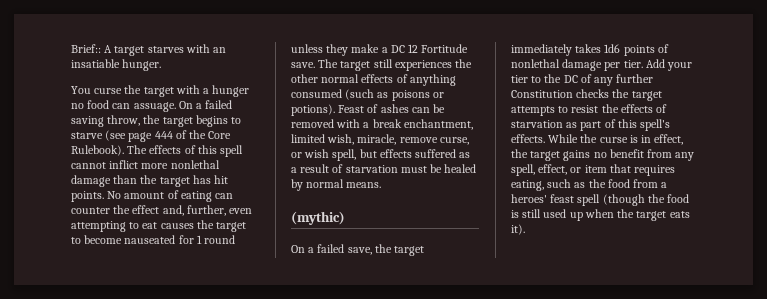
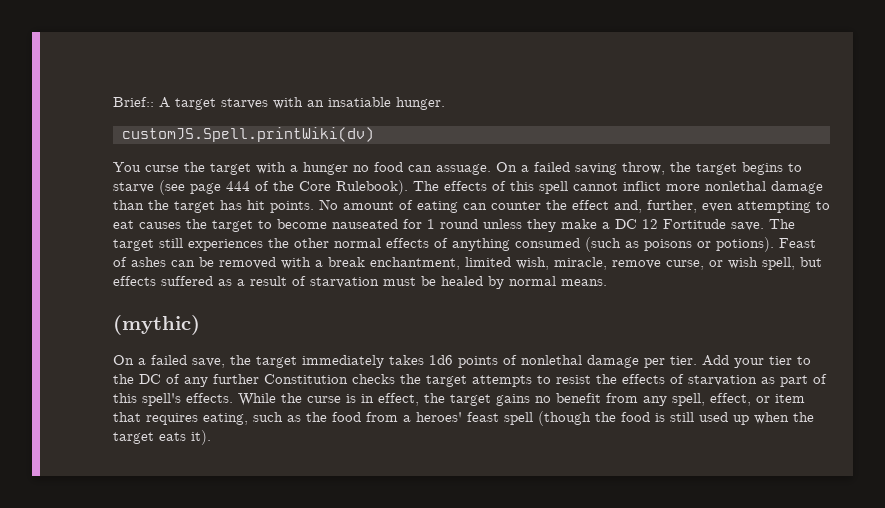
(162, 65) none -> [122,127,374,142] // customJS.Spell.printWiki(dv)

